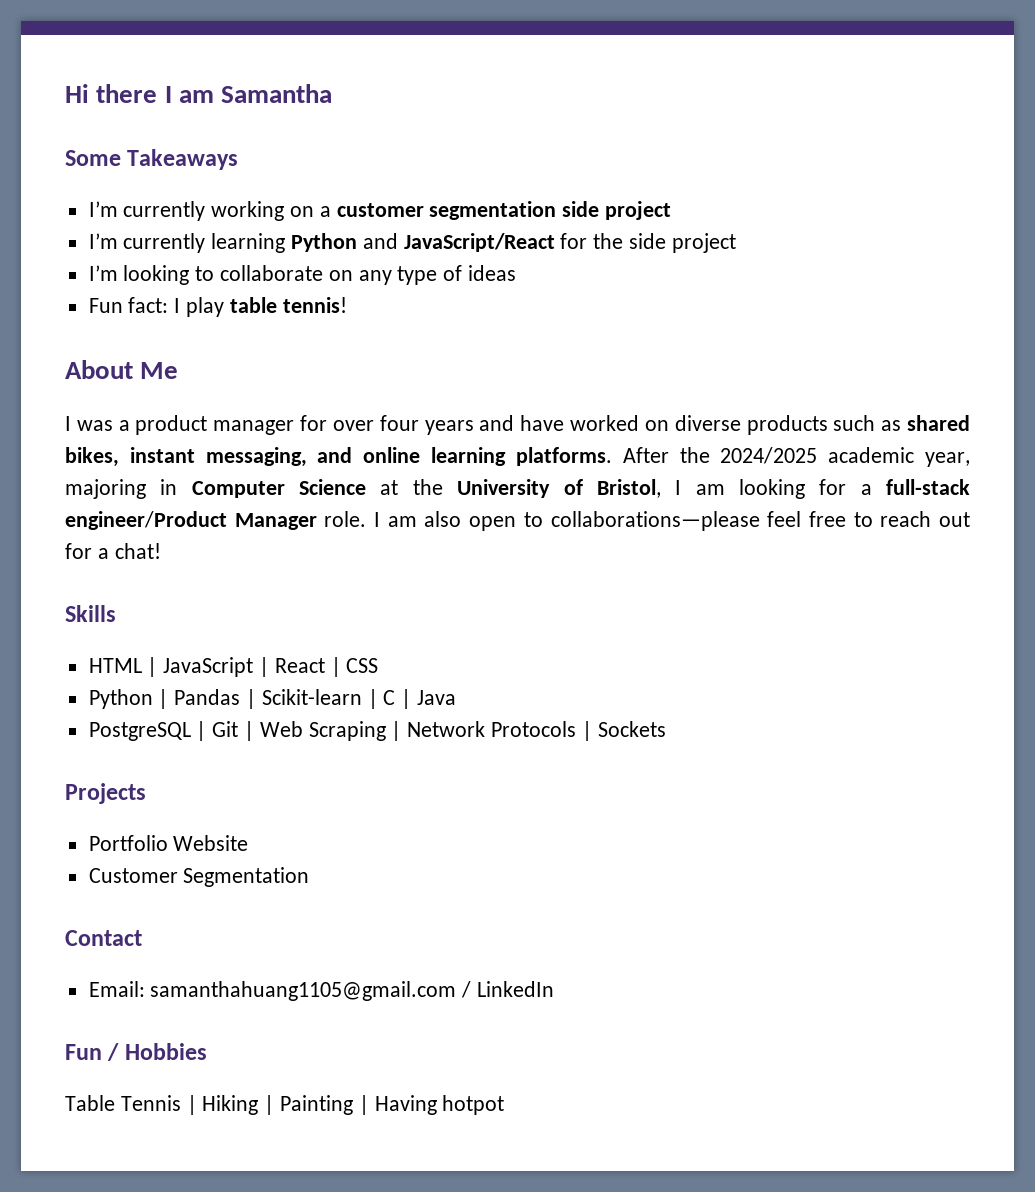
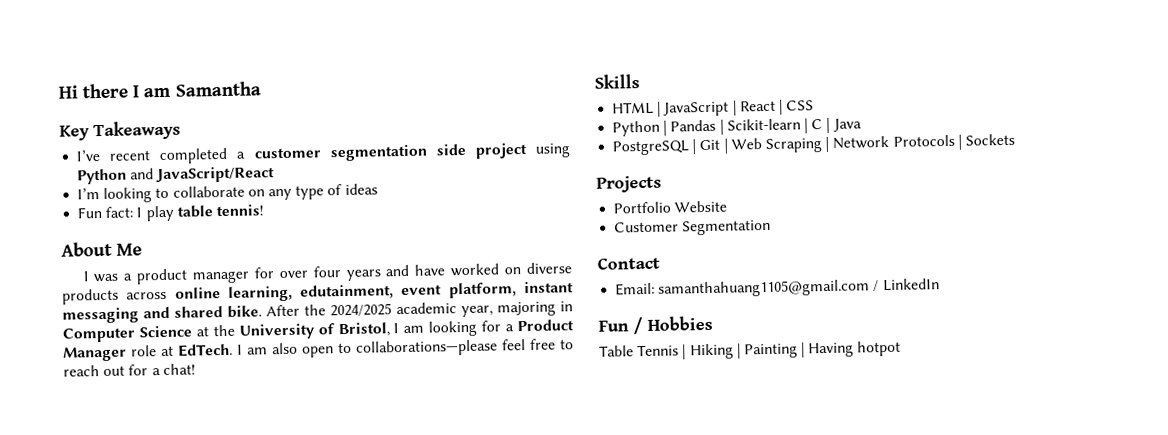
[65,150,121,166] Some -> [59,125,90,141] Key
[88,201,315,221] I’m currently working on -> [76,147,229,165] I’ve recent completed
[88,233,286,253] // I’m currently learning -> [534,143,570,158] using
[560,233,736,253] for the side project -> (276, 175) none
[833,415,971,431] [65,447,612,467] such as shared bikes, instant messaging, and online learning platforms. -> [126,281,574,302] [62,305,262,324] across online learning, edutainment, event platform, instant messaging and shared bike.
[886,479,971,495] [65,511,367,530] full-stack engineer/Product Manager role. -> [517,319,575,332] [63,343,233,362] Product Manager role at EdTech.

